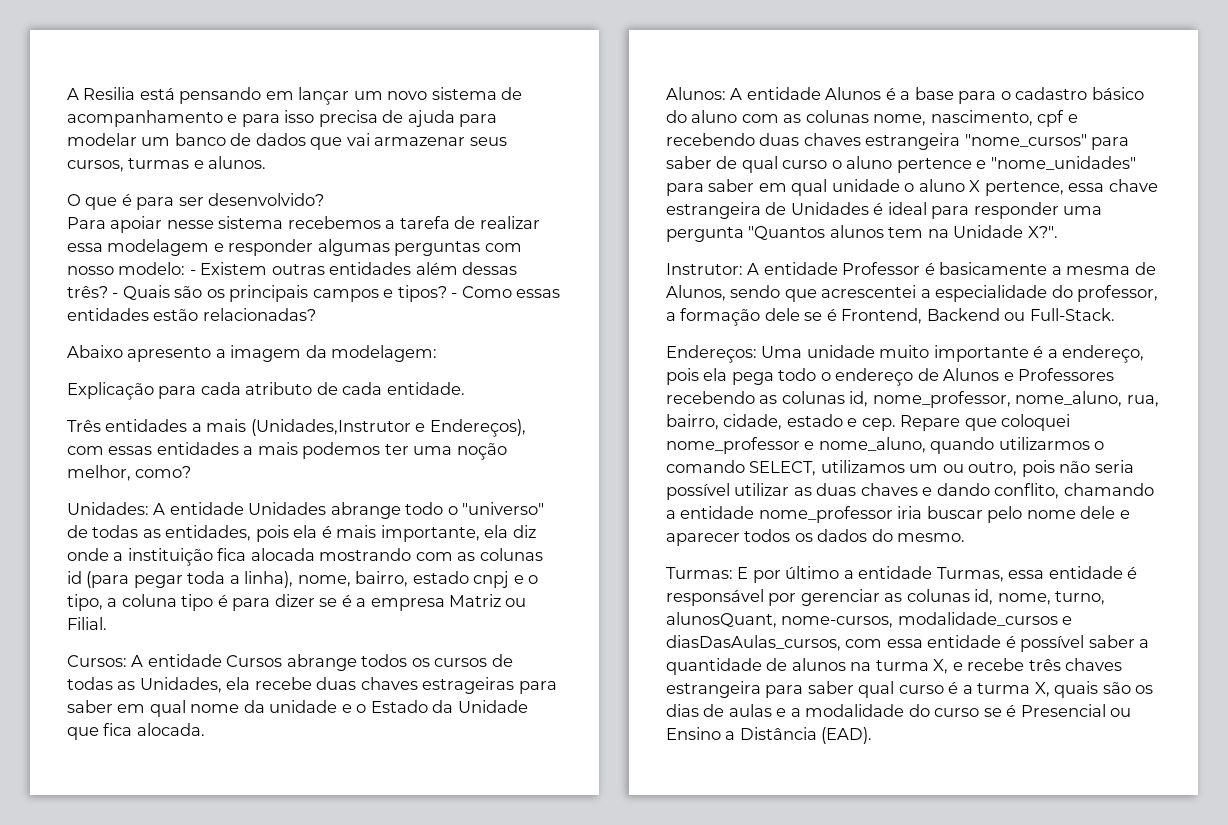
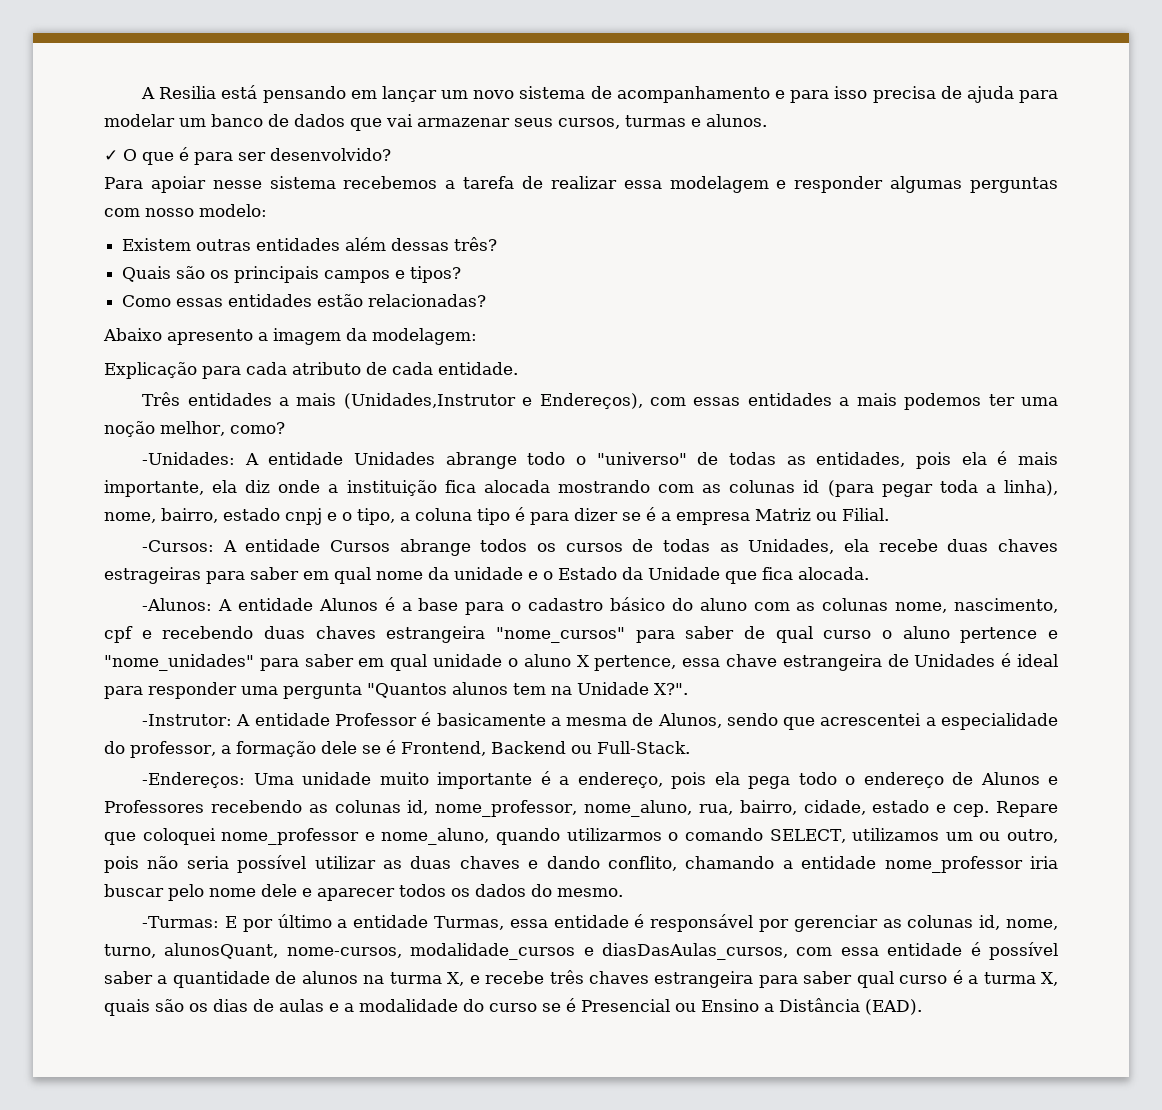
(267, 162) none -> [104,150,118,161] ✓
[189,270,196,275] - -> (267, 210) //
[112,293,119,298] - -> (498, 244) //
[451,293,458,298] - -> (462, 274) //
[67,502,149,515] Unidades: -> [142,452,236,465] -Unidades:
[67,655,127,667] Cursos: -> [142,540,215,552] -Cursos:
[666,87,726,100] Alunos: -> [142,598,213,611] -Alunos:
[666,263,743,275] Instrutor: -> [142,714,233,726] -Instrutor:
[666,345,757,363] Endereços: -> [142,772,246,788] -Endereços:
[666,567,733,579] Turmas: -> [142,916,220,928] -Turmas:

